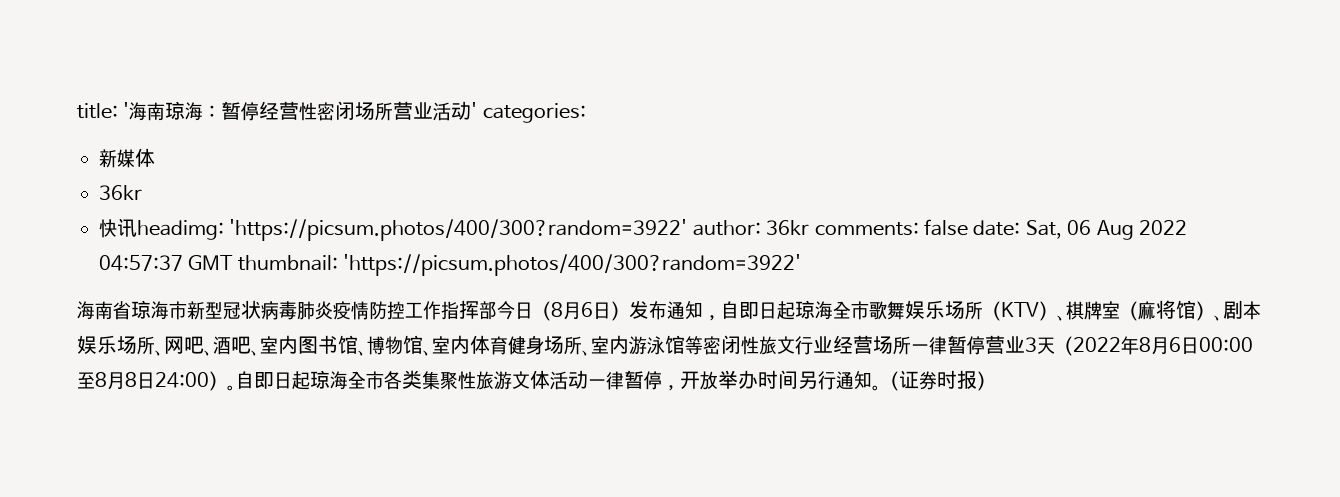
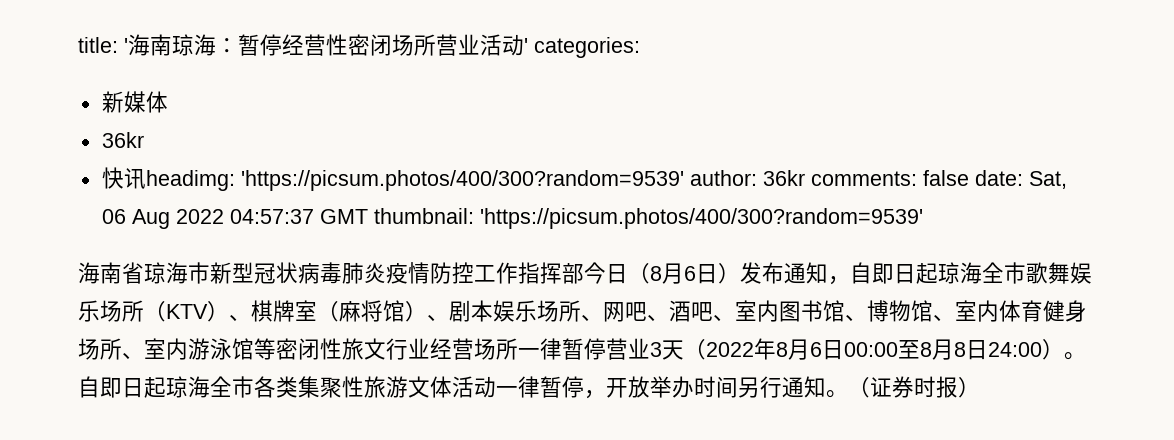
[229,219,688,241] 'https://picsum.photos/400/300?random=3922' -> [240,170,684,191] 'https://picsum.photos/400/300?random=9539'
[343,254,802,276] 'https://picsum.photos/400/300?random=3922' -> [479,208,923,229] 'https://picsum.photos/400/300?random=9539'

